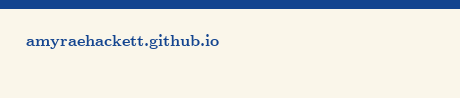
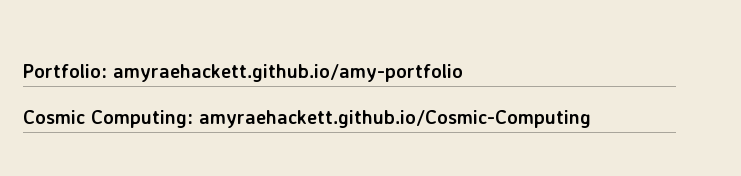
[26,34,219,49] amyraehackett.github.io -> [23,64,463,82] [23,110,591,128] Portfolio: amyraehackett.github.io/amy-portfolio // Cosmic Computing: amyraehackett.github.io/Cosmic-Computing

